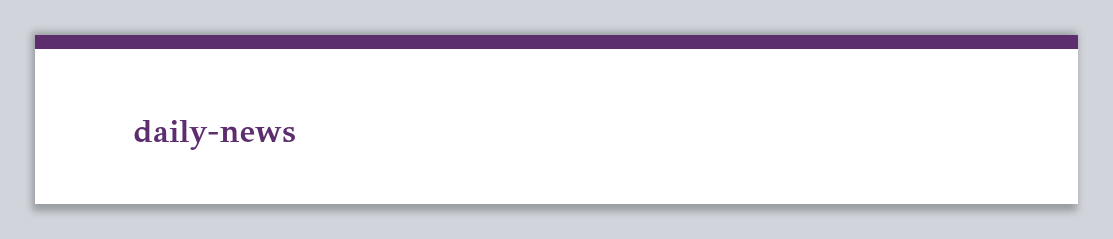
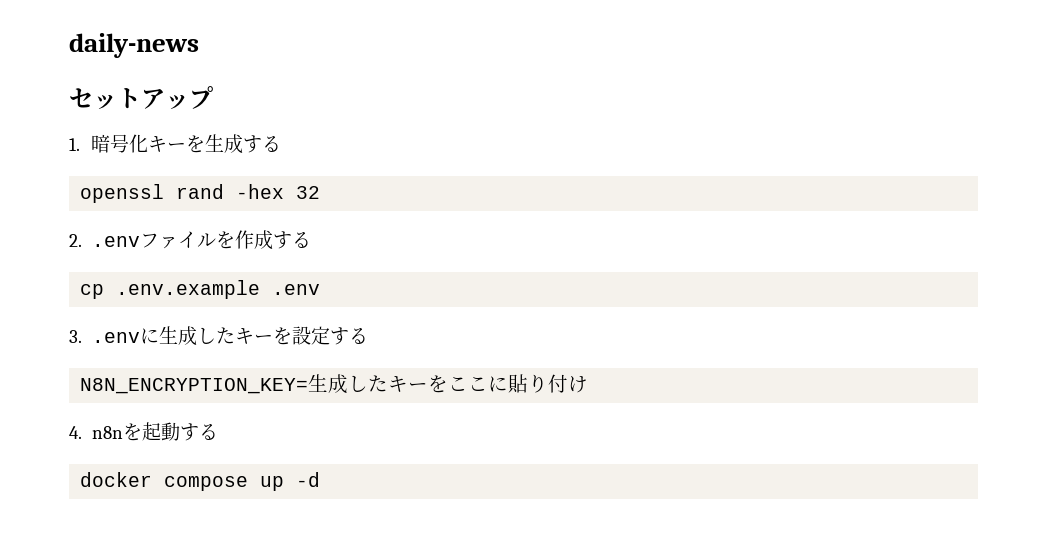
(296, 135) none -> [69,86,213,109] [69,134,282,154] [80,184,321,203] [69,230,311,250] [80,280,321,299] [69,326,368,346] [80,374,589,394] [69,422,218,441] [80,472,321,491] // セットアップ // 1.暗号化キーを生成する // openssl rand -hex 32 // 2. .envファイルを作成する // cp .env.example .env // 3. .envに生成したキーを設定する // N8N_ENCRYPTION_KEY=生成したキーをここに貼り付け // 4. n8nを起動する // docker compose up -d

